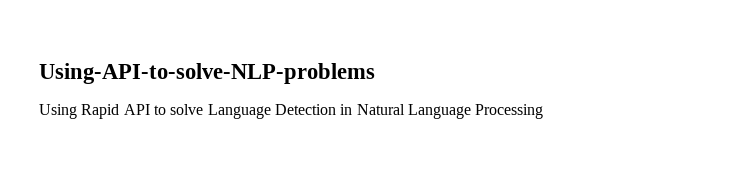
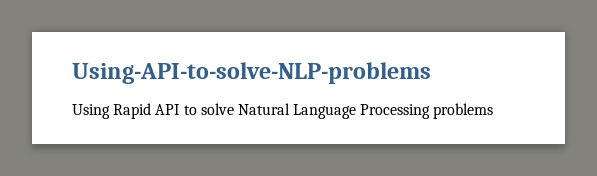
[207,104,353,119] Language Detection in -> (234, 109) none
(544, 111) none -> [433,103,494,119] problems

